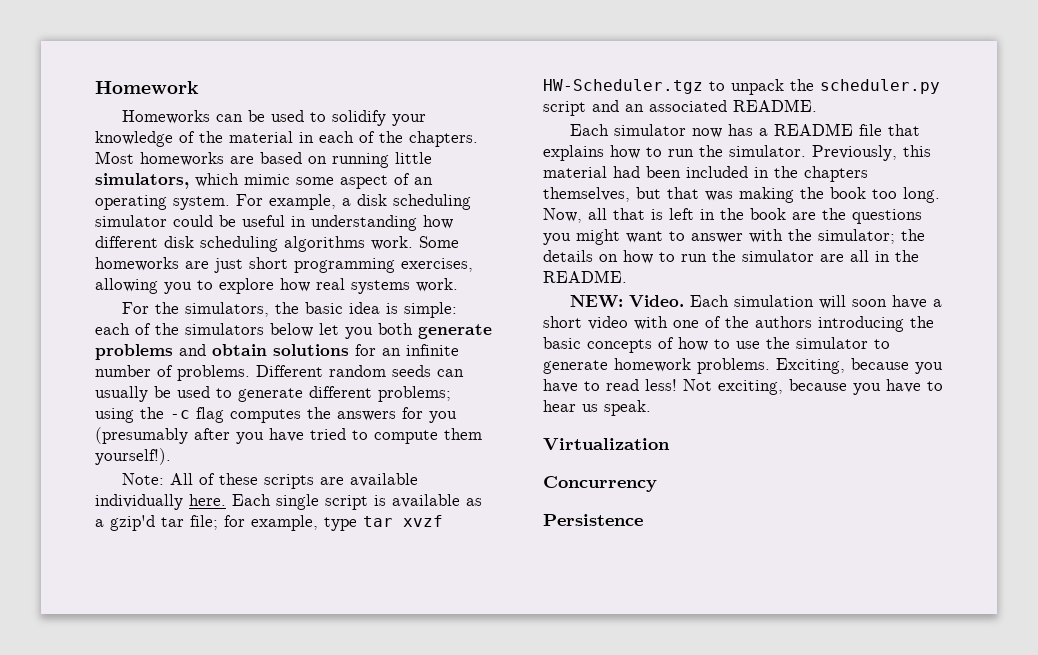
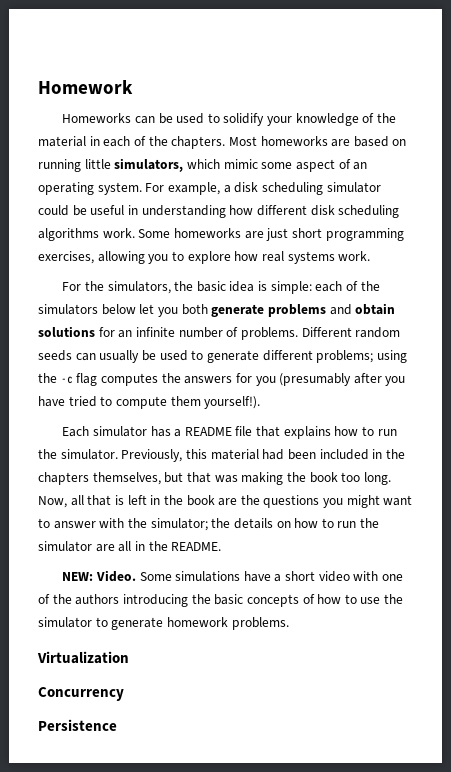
[122,473,419,489] [95,494,482,510] [95,515,443,531] [543,79,940,95] [543,99,817,116] // Note: All of these scripts are available individually here. Each single script is available as a gzip'd tar file; for example, type tar xvzf HW-Scheduler.tgz to unpack the scheduler.py script and an associated README. -> (261, 402) none
[692,128,723,138] now -> (147, 431) none
[690,295,888,309] Each simulation will soon -> [139,571,241,582] Some simulations
[776,358,943,374] [543,379,943,395] [543,400,651,416] Exciting, because you have to read less! Not exciting, because you have to hear us speak. -> (289, 623) none

